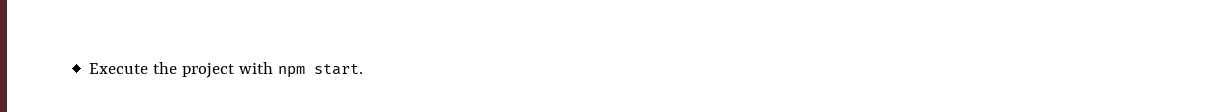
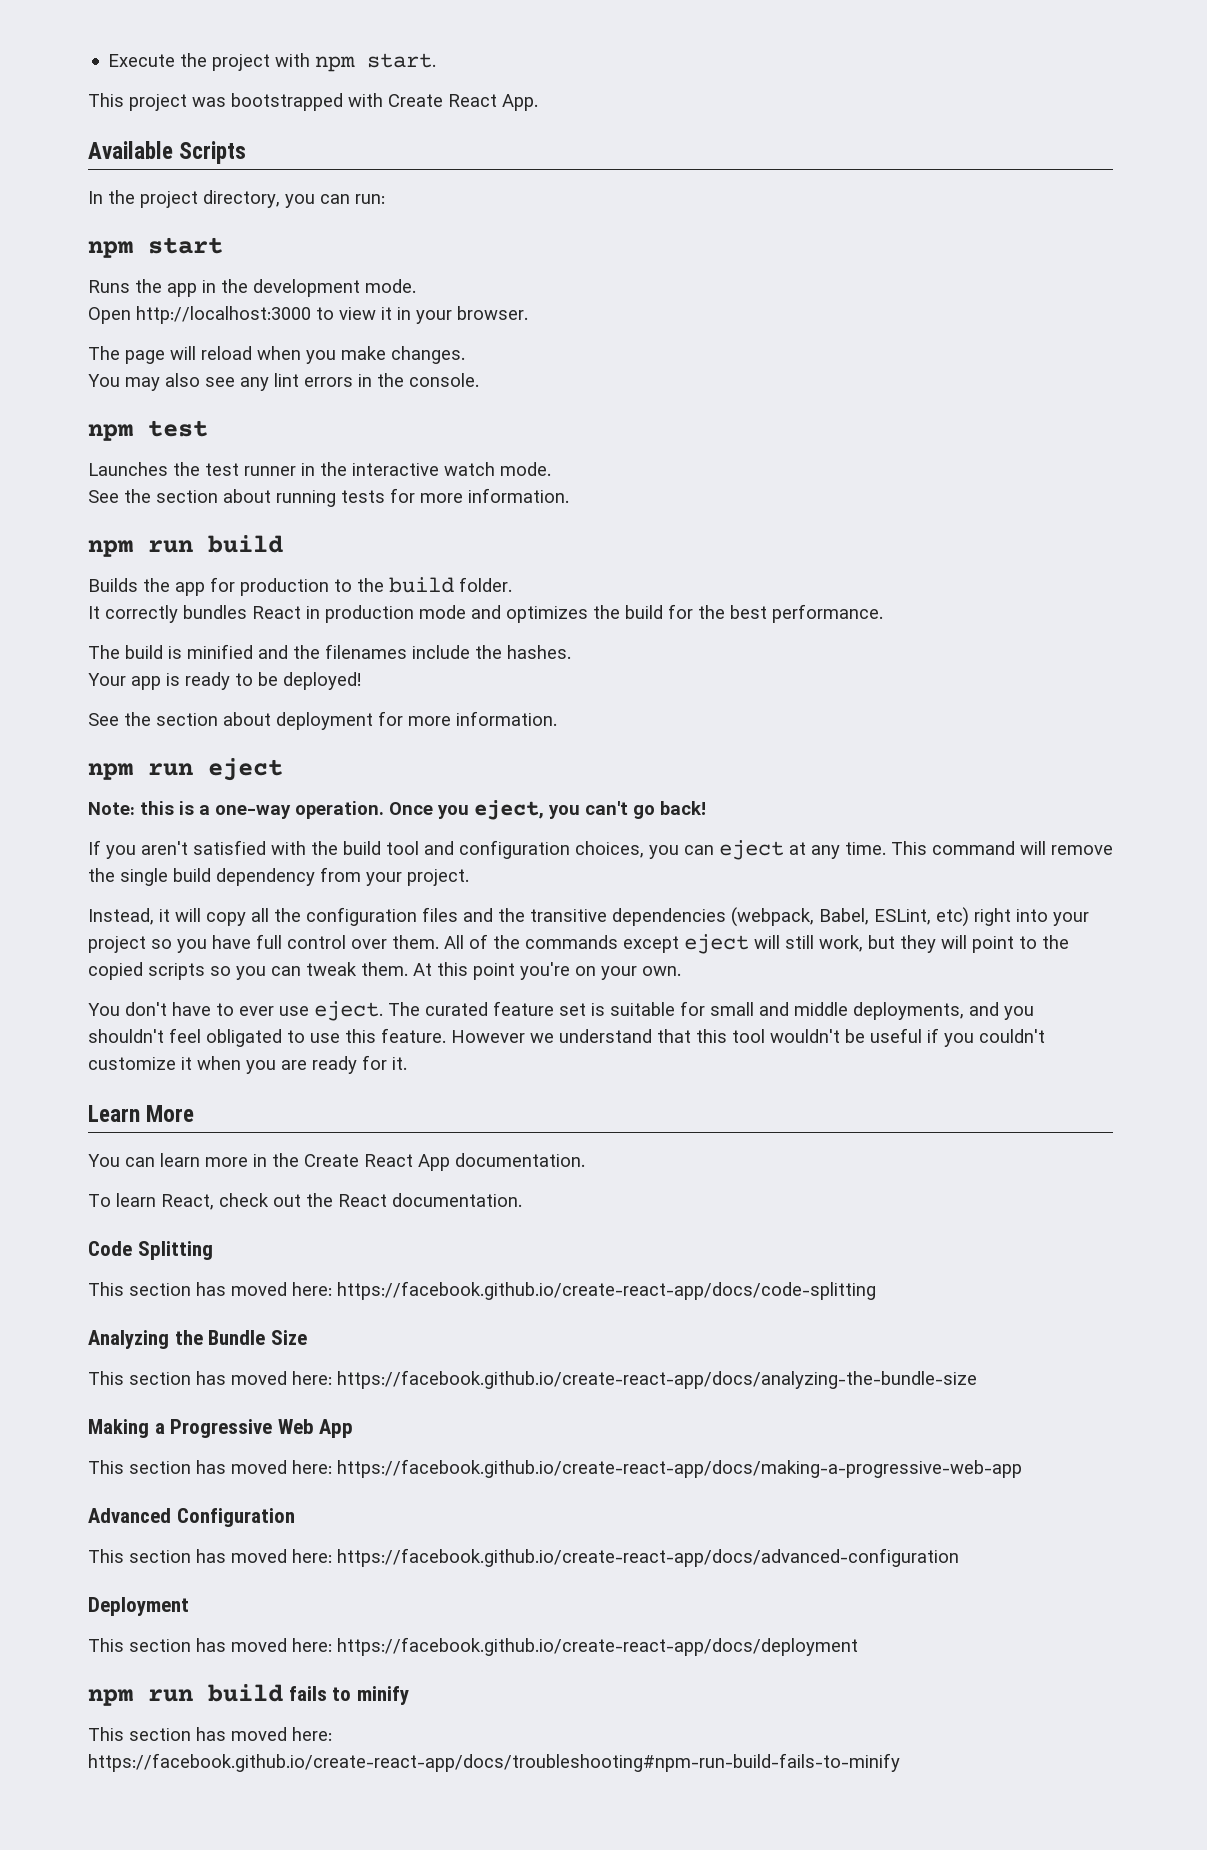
(364, 69) none -> [88,93,538,111] [88,141,247,164] [88,190,385,208] [88,237,223,258] [88,279,416,297] [88,306,528,324] [88,346,465,364] [88,373,479,391] [88,420,208,441] [88,462,551,476] [88,488,569,507] [88,535,283,557] [88,577,512,596] [88,604,883,623] [88,644,571,659] [88,672,361,690] [88,711,557,730] [88,758,283,781] [88,800,706,820] [88,840,1113,860] [88,867,469,886] [88,907,1089,927] [88,934,1069,954] [88,962,681,980] [88,1001,1034,1021] [88,1028,1045,1047] [88,1055,407,1074] [88,1105,195,1122] [88,1153,585,1171] [88,1193,522,1210] [88,1241,213,1260] [88,1281,876,1300] [88,1330,307,1349] [88,1370,977,1389] [88,1419,354,1438] [88,1459,1022,1478] [88,1508,295,1527] [88,1548,959,1567] [88,1597,189,1616] [88,1637,858,1656] [88,1684,409,1706] [88,1727,332,1741] [88,1753,900,1772] // This project was bootstrapped with Create React App. // Available Scripts // In the project directory, you can run: // npm start // Runs the app in the development mode. // Open http://localhost:3000 to view it in your browser. // The page will reload when you make changes. // You may also see any lint errors in the console. // npm test // Launches the test runner in the interactive watch mode. // See the section about running tests for more information. // npm run build // Builds the app for production to the build folder. // It correctly bundles React in production mode and optimizes the build for the best performance. // The build is minified and the filenames include the hashes. // Your app is ready to be deployed! // See the section about deployment for more information. // npm run eject // Note: this is a one-way operation. Once you eject, you can't go back! // If you aren't satisfied with the build tool and configuration choices, you can eject at any time. This command will remove the single build dependency from your project. // Instead, it will copy all the configuration files and the transitive dependencies (webpack, Babel, ESLint, etc) right into your project so you have full control over them. All of the commands except eject will still work, but they will point to the copied scripts so you can tweak them. At this point you're on your own. // You don't have to ever use eject. The curated feature set is suitable for small and middle deployments, and you shouldn't feel obligated to use this feature. However we understand that this tool wouldn't be useful if you couldn't customize it when you are ready for it. // Learn More // You can learn more in the Create React App documentation. // To learn React, check out the React documentation. // Code Splitting // This section has moved here: https://facebook.github.io/create-react-app/docs/code-splitting // Analyzing the Bundle Size // This section has moved here: https://facebook.github.io/create-react-app/docs/analyzing-the-bundle-size // Making a Progressive Web App // This section has moved here: https://facebook.github.io/create-react-app/docs/making-a-progressive-web-app // Advanced Configuration // This section has moved here: https://facebook.github.io/create-react-app/docs/advanced-configuration // Deployment // This section has moved here: https://facebook.github.io/create-react-app/docs/deployment // npm run build fails to minify // This section has moved here: https://facebook.github.io/create-react-app/docs/troubleshooting#npm-run-build-fails-to-minify

